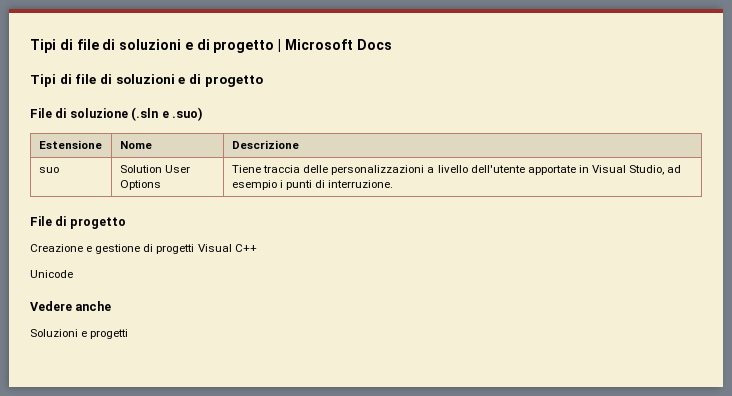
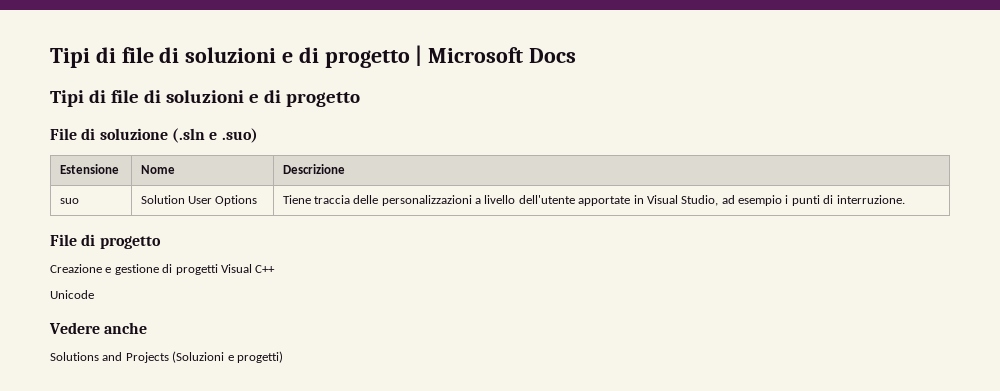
[30,329,129,339] Soluzioni e progetti -> [50,351,283,363] Solutions and Projects (Soluzioni e progetti)

